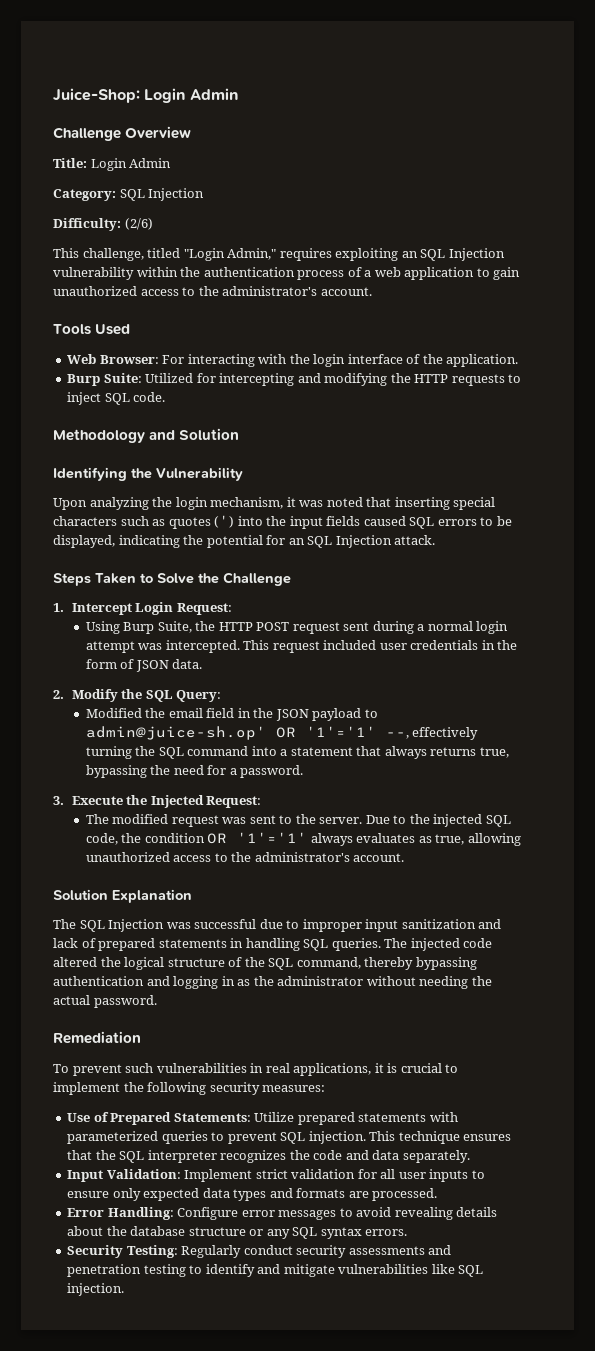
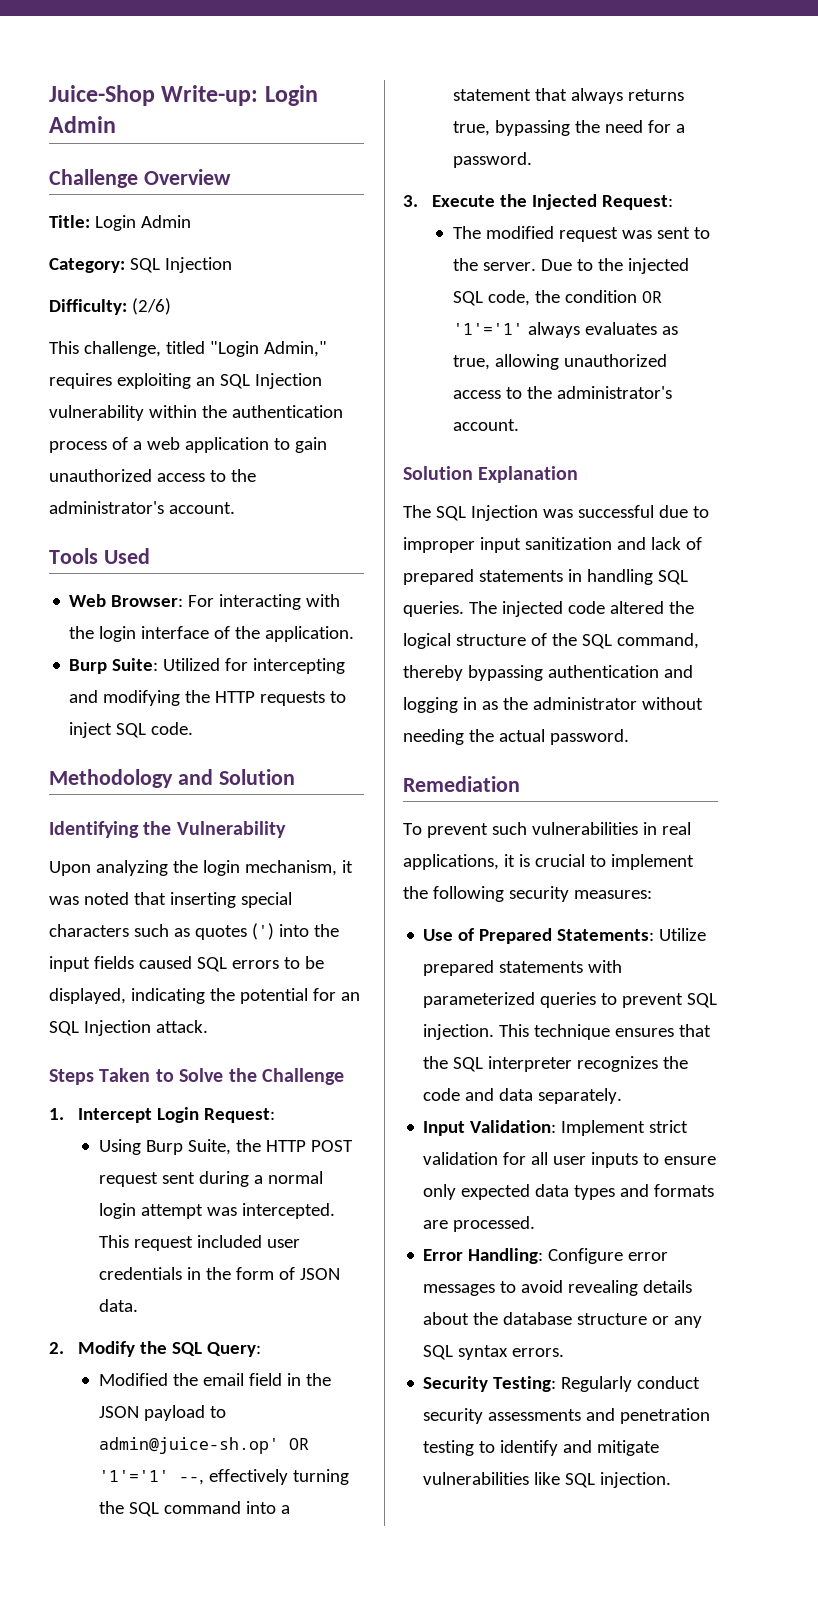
[53,88,140,103] Juice-Shop: -> [49,85,259,106] Juice-Shop Write-up:

